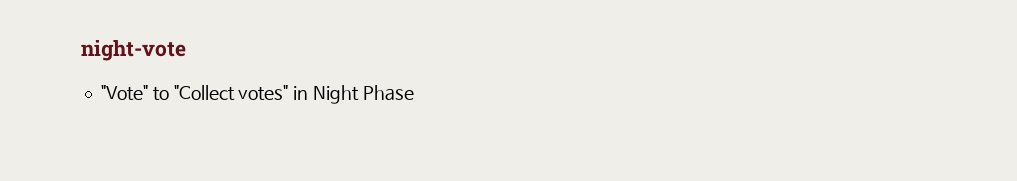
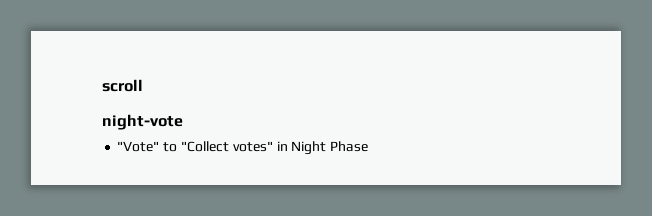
(81, 50) none -> [102,79,143,92] scroll //

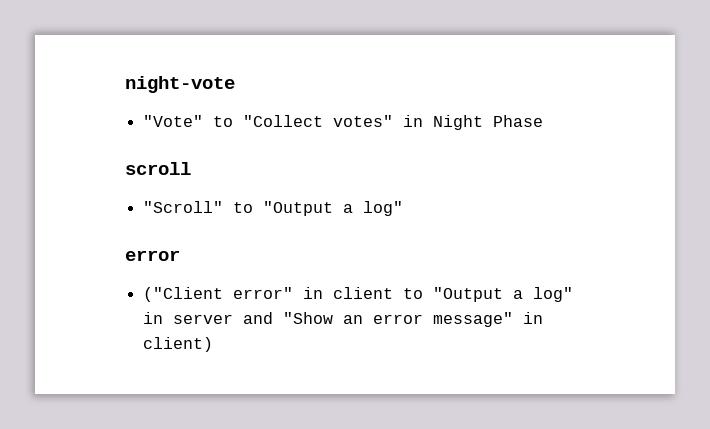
[102,79,143,92] scroll // -> (125, 84) none
(369, 146) none -> [125,162,191,175] [143,201,404,216] [125,250,180,261] [143,287,574,302] [143,312,544,327] [143,337,214,352] // scroll // "Scroll" to "Output a log" // error // ("Client error" in client to "Output a log" in server and "Show an error message" in client)

